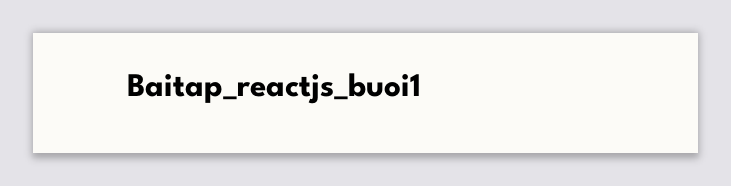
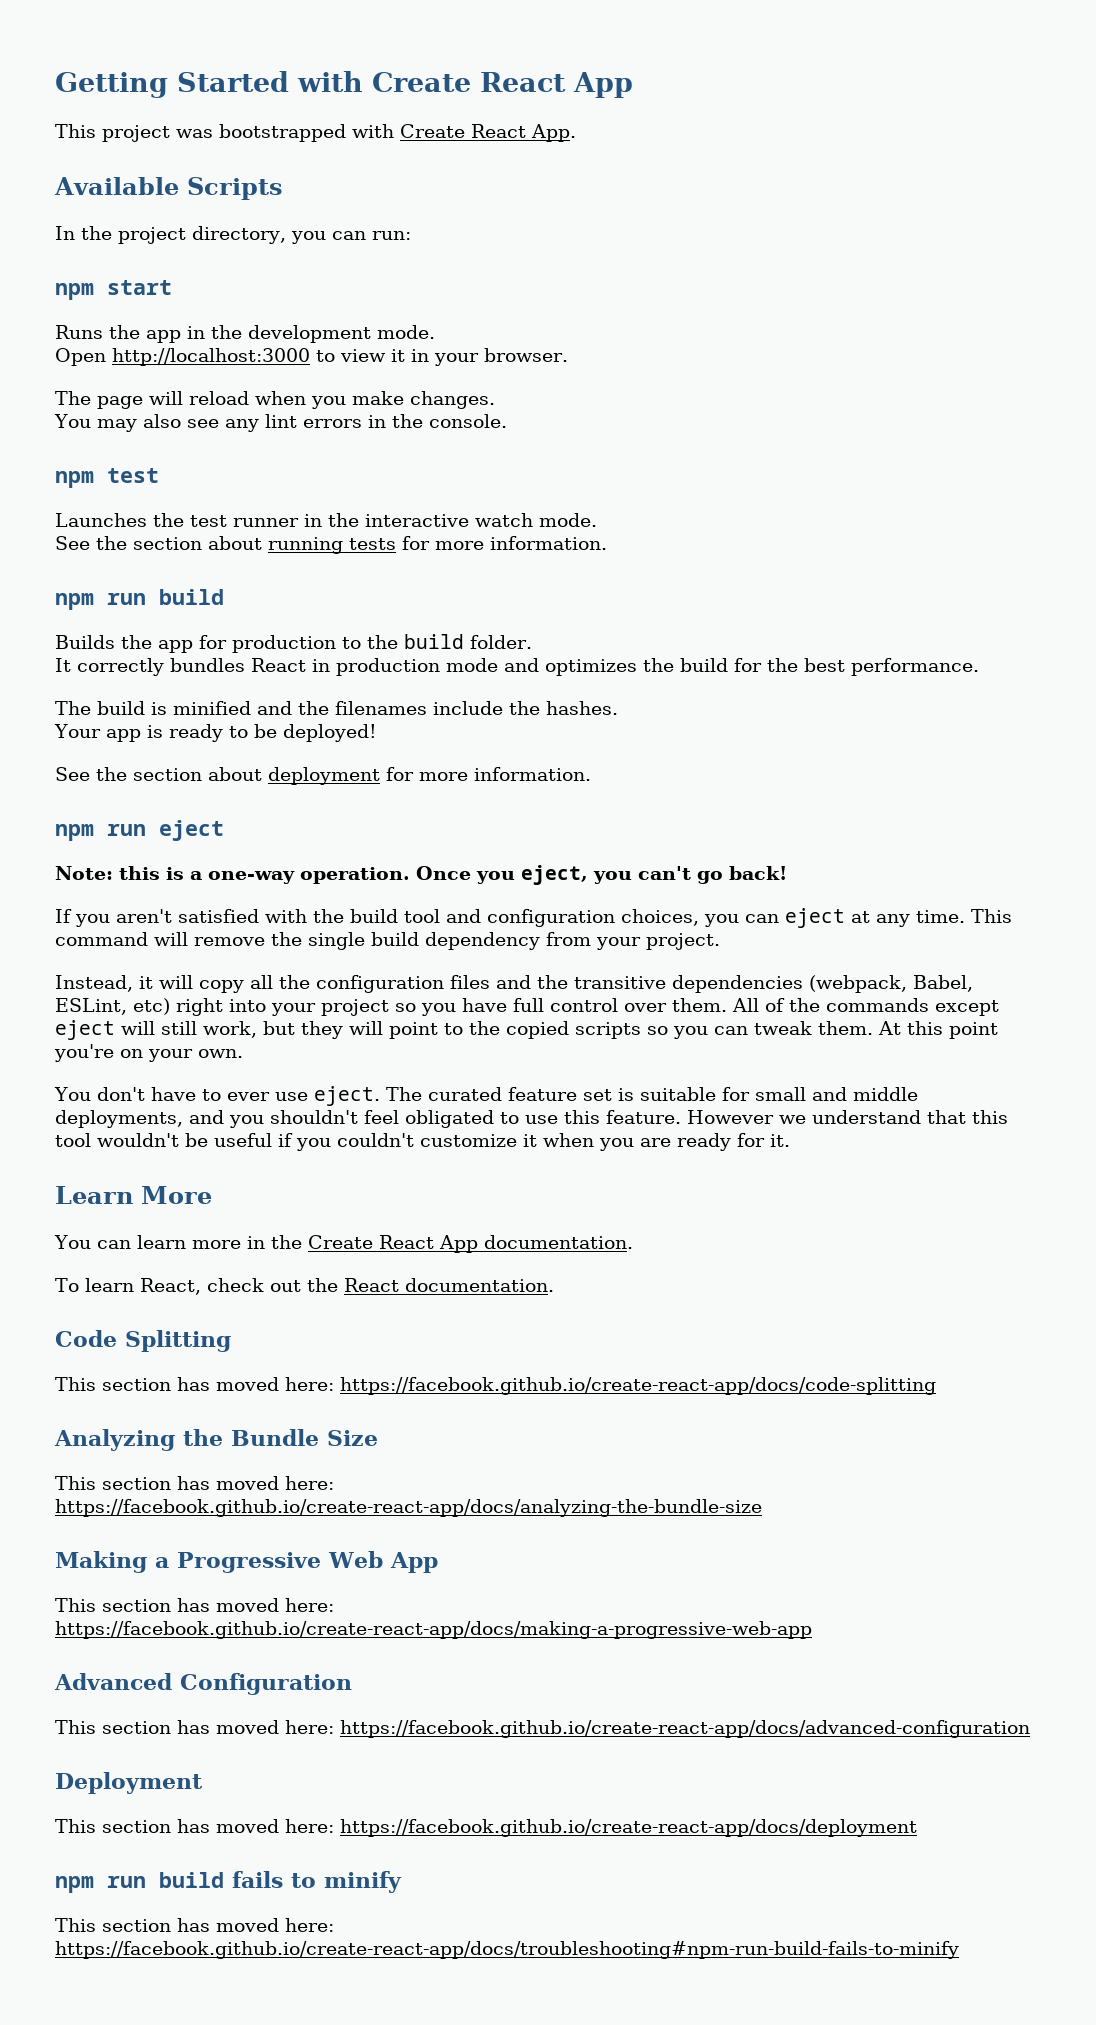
[127,73,421,104] Baitap_reactjs_buoi1 -> [55,71,633,98] [55,124,576,142] [54,177,283,200] [55,226,411,244] [55,280,172,300] [55,325,435,343] [55,348,568,366] [55,391,495,409] [54,414,507,432] [55,468,159,488] [55,513,597,527] [55,536,607,554] [55,589,224,610] [55,634,532,653] [55,658,979,676] [55,701,618,715] [54,724,377,742] [55,767,591,785] [55,820,224,841] [55,865,787,885] [55,908,1012,928] [55,932,720,950] [55,975,973,993] [55,998,999,1016] [55,1020,998,1040] [54,1044,243,1062] [54,1086,918,1106] [55,1110,1008,1128] [55,1133,790,1151] [55,1186,212,1204] [54,1235,633,1253] [55,1278,554,1295] [55,1330,231,1352] [55,1377,936,1395] [54,1429,378,1451] [55,1476,334,1490] [55,1499,762,1517] [55,1551,438,1573] [55,1598,334,1612] [55,1621,812,1639] [54,1673,352,1695] [55,1720,1030,1738] [55,1772,203,1794] [55,1819,917,1837] [55,1871,402,1893] [55,1918,334,1932] [55,1941,959,1959] Getting Started with Create React App // This project was bootstrapped with Create React App. // Available Scripts // In the project directory, you can run: // npm start // Runs the app in the development mode. // Open http://localhost:3000 to view it in your browser. // The page will reload when you make changes. // You may also see any lint errors in the console. // npm test // Launches the test runner in the interactive watch mode. // See the section about running tests for more information. // npm run build // Builds the app for production to the build folder. // It correctly bundles React in production mode and optimizes the build for the best performance. // The build is minified and the filenames include the hashes. // Your app is ready to be deployed! // See the section about deployment for more information. // npm run eject // Note: this is a one-way operation. Once you eject, you can't go back! // If you aren't satisfied with the build tool and configuration choices, you can eject at any time. This command will remove the single build dependency from your project. // Instead, it will copy all the configuration files and the transitive dependencies (webpack, Babel, ESLint, etc) right into your project so you have full control over them. All of the commands except eject will still work, but they will point to the copied scripts so you can tweak them. At this point you're on your own. // You don't have to ever use eject. The curated feature set is suitable for small and middle deployments, and you shouldn't feel obligated to use this feature. However we understand that this tool wouldn't be useful if you couldn't customize it when you are ready for it. // Learn More // You can learn more in the Create React App documentation. // To learn React, check out the React documentation. // Code Splitting // This section has moved here: https://facebook.github.io/create-react-app/docs/code-splitting // Analyzing the Bundle Size // This section has moved here: https://facebook.github.io/create-react-app/docs/analyzing-the-bundle-size // Making a Progressive Web App // This section has moved here: https://facebook.github.io/create-react-app/docs/making-a-progressive-web-app // Advanced Configuration // This section has moved here: https://facebook.github.io/create-react-app/docs/advanced-configuration // Deployment // This section has moved here: https://facebook.github.io/create-react-app/docs/deployment // npm run build fails to minify // This section has moved here: https://facebook.github.io/create-react-app/docs/troubleshooting#npm-run-build-fails-to-minify

